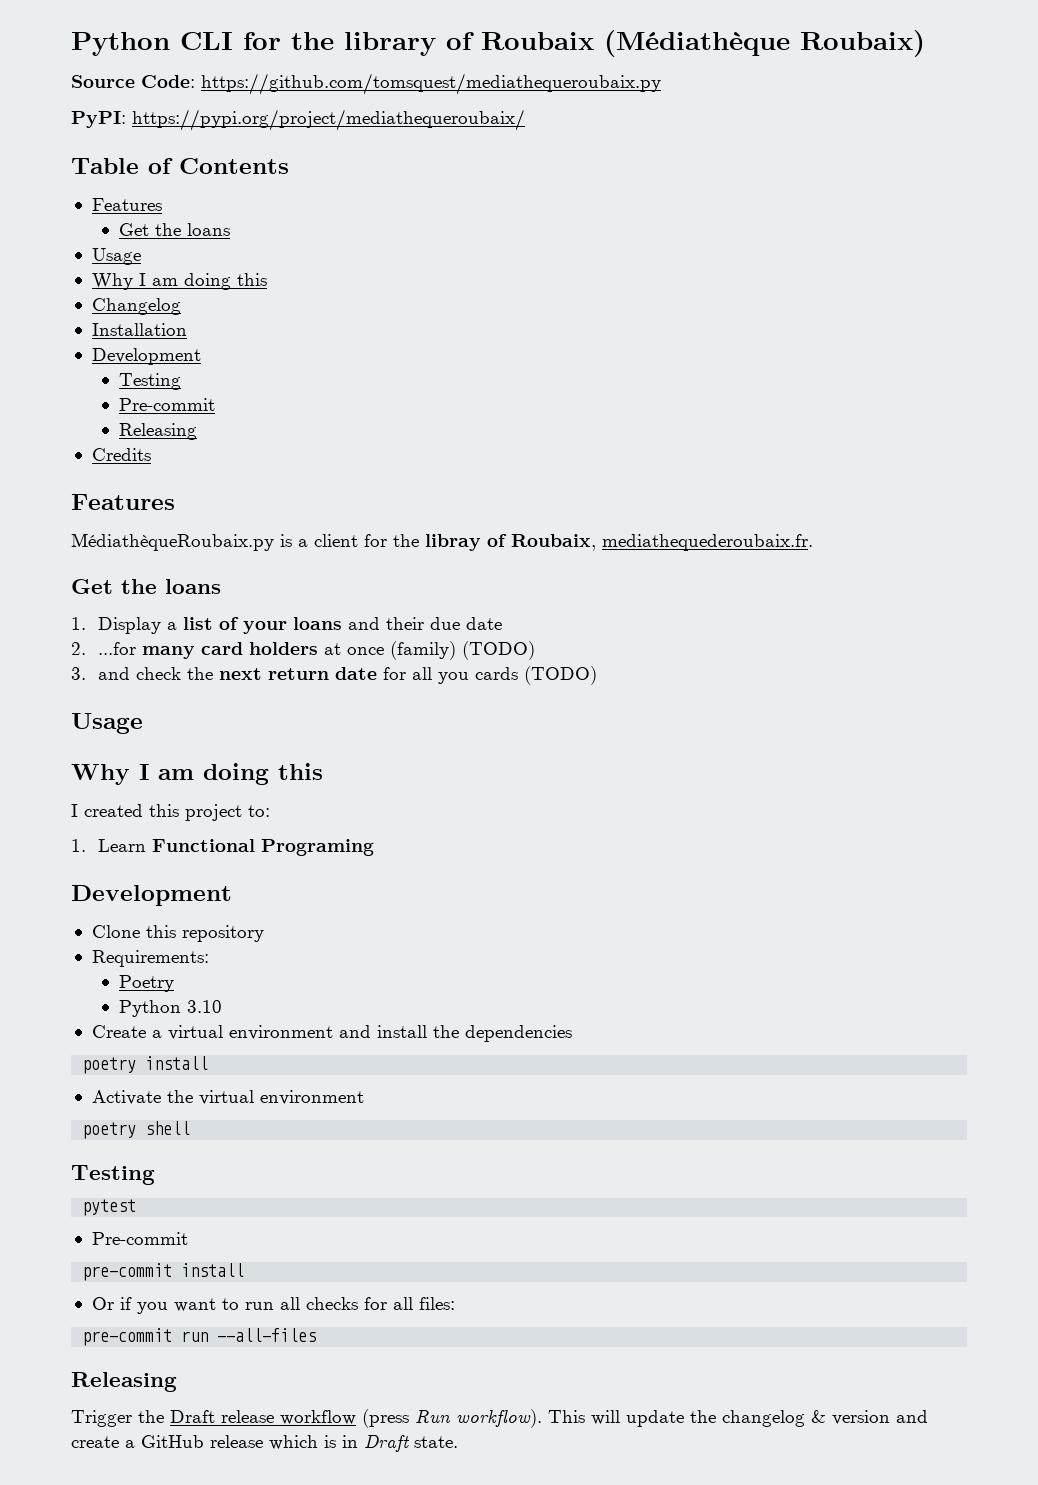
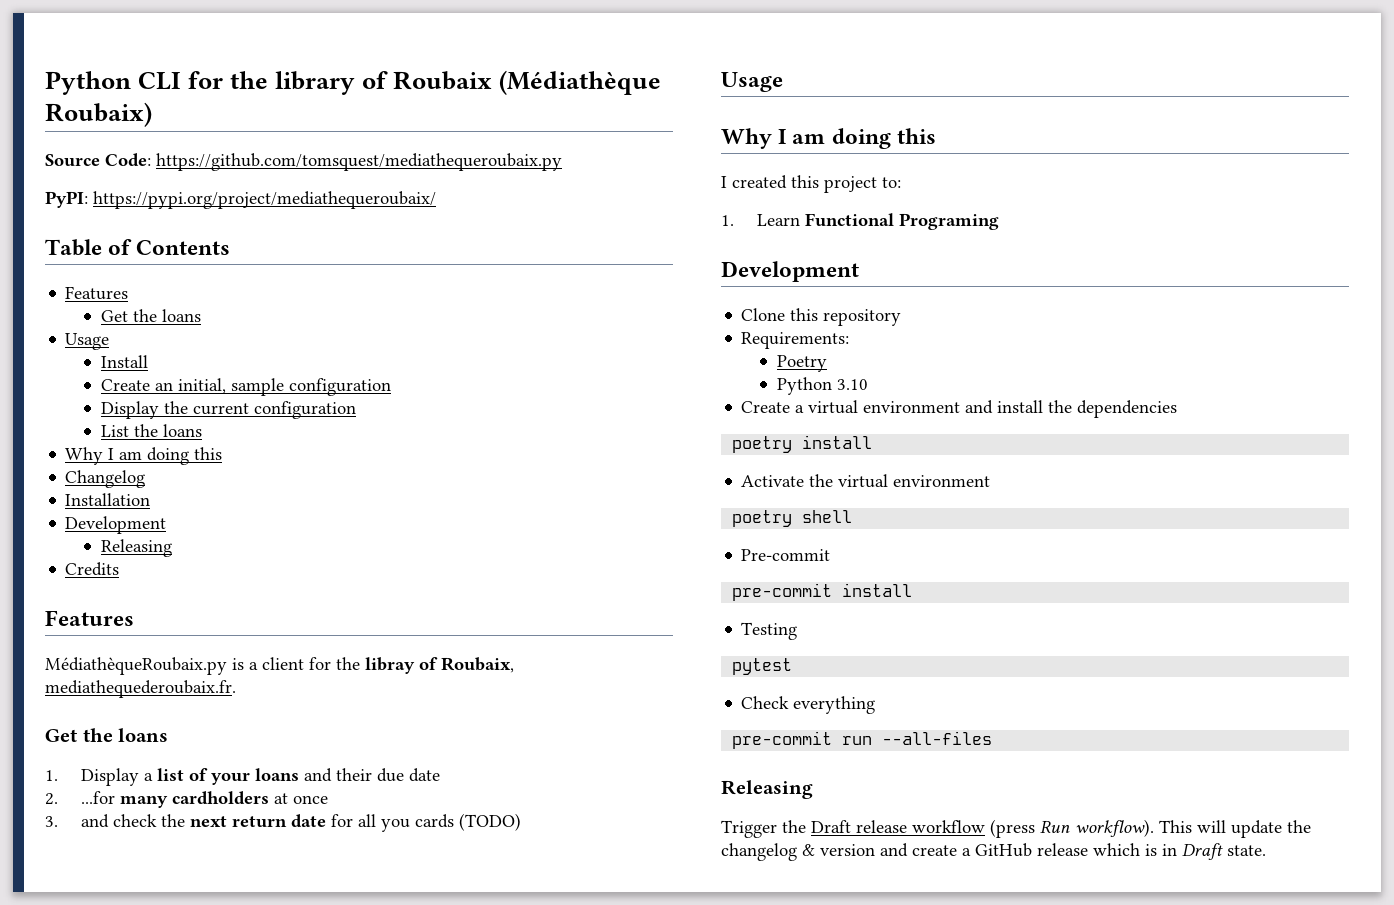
(141, 256) none -> [101,355,149,368] [101,378,392,396] [101,401,357,419] [101,424,203,437] // Install // Create an initial, sample configuration // Display the current configuration // List the loans
[119,373,182,390] [119,398,216,411] // Testing // Pre-commit -> (167, 525) none
[201,642,319,655] card holders -> [171,791,269,805] cardholders
[390,641,536,660] (family) (TODO) -> (328, 799) none
[71,1165,155,1185] [82,1199,137,1216] // Testing // pytest -> (853, 516) none
[91,1297,455,1314] Or if you want to run all checks for all files: -> [741,622,798,640] [732,658,793,675] [741,696,876,714] Testing // pytest // Check everything

